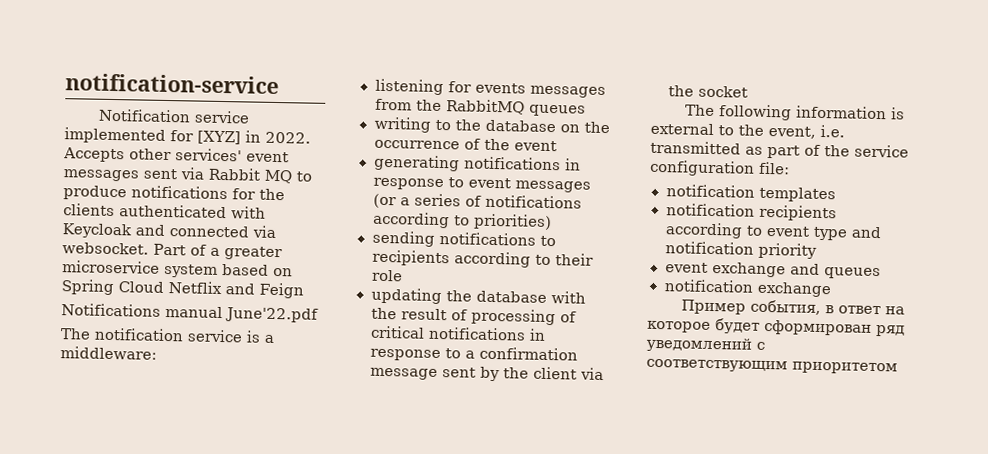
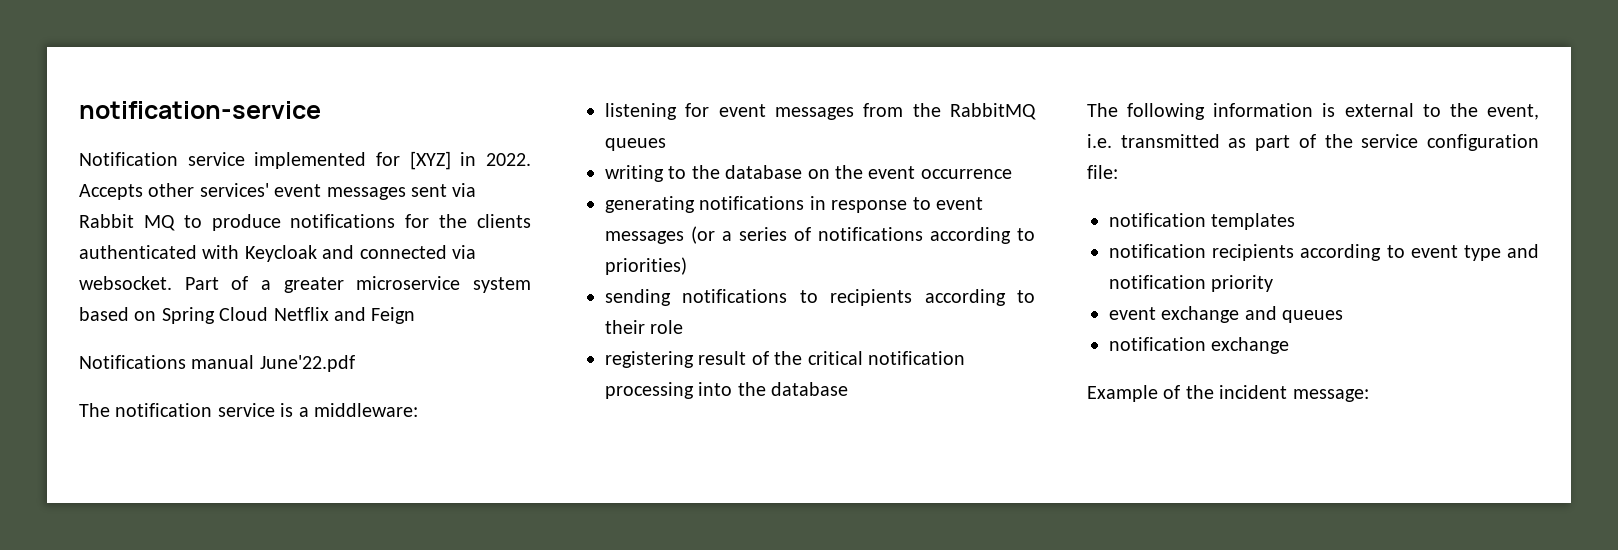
[474,82,526,94] events -> [718,104,766,117] event
(610, 127) none -> [868,166,916,179] event
[463,138,557,152] of the event -> (1012, 174) none
[370,287,586,305] [370,307,577,326] [369,325,546,341] [369,346,578,362] [369,366,604,382] [667,85,748,98] updating the database with the result of processing of critical notifications in response to a confirmation message sent by the client via the socket -> [605,351,965,368] [605,382,849,399] registering result of the critical notification processing into the database
[680,299,905,315] [647,318,905,337] [646,336,765,353] [646,358,898,375] Пример события, в ответ на которое будет сформирован ряд уведомлений с соответствующим приоритетом -> [1087,385,1369,402] Example of the incident message:

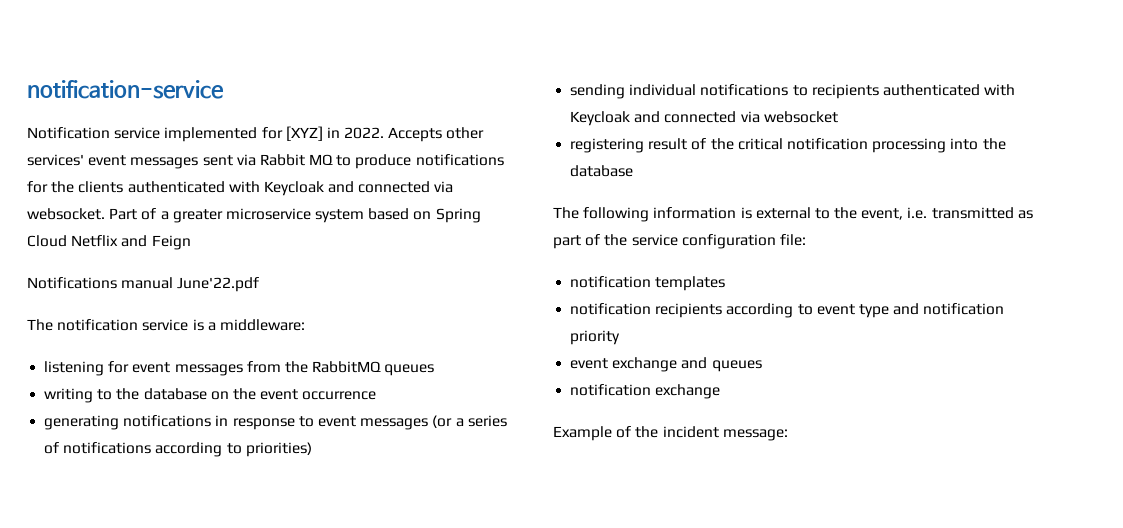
(671, 297) none -> [629,84,697,96] individual
[924,289,1035,306] [605,320,684,334] according to their role -> [882,84,1016,96] [570,111,838,126] authenticated with Keycloak and connected via websocket

